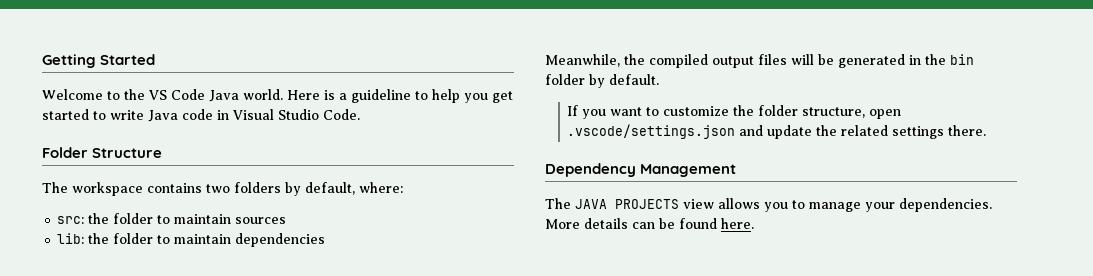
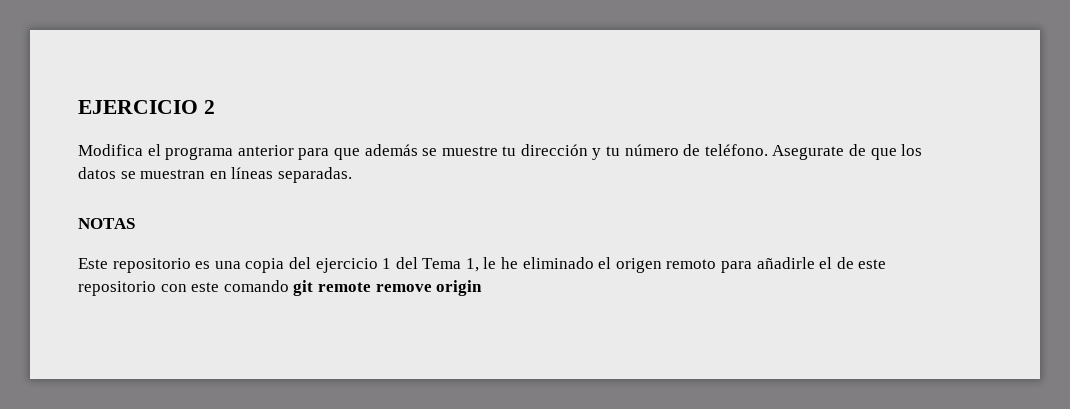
[42,54,156,68] [42,89,513,103] [42,109,360,122] [42,147,163,158] [42,182,403,196] [57,213,287,224] [57,233,326,247] [545,54,974,68] [545,74,659,88] [567,105,902,119] [567,124,987,139] [545,163,737,177] [545,198,992,212] [545,218,754,229] Getting Started // Welcome to the VS Code Java world. Here is a guideline to help you get started to write Java code in Visual Studio Code. // Folder Structure // The workspace contains two folders by default, where: // src: the folder to maintain sources // lib: the folder to maintain dependencies // Meanwhile, the compiled output files will be generated in the bin folder by default. // If you want to customize the folder structure, open .vscode/settings.json and update the related settings there. // Dependency Management // The JAVA PROJECTS view allows you to manage your dependencies. More details can be found here. -> [78,100,215,114] [78,144,923,160] [78,167,352,183] [78,218,135,229] [78,257,887,273] [78,280,483,296] EJERCICIO 2 // Modifica el programa anterior para que además se muestre tu dirección y tu número de teléfono. Asegurate de que los datos se muestran en líneas separadas. // NOTAS // Este repositorio es una copia del ejercicio 1 del Tema 1, le he eliminado el origen remoto para añadirle el de este repositorio con este comando git remote remove origin

